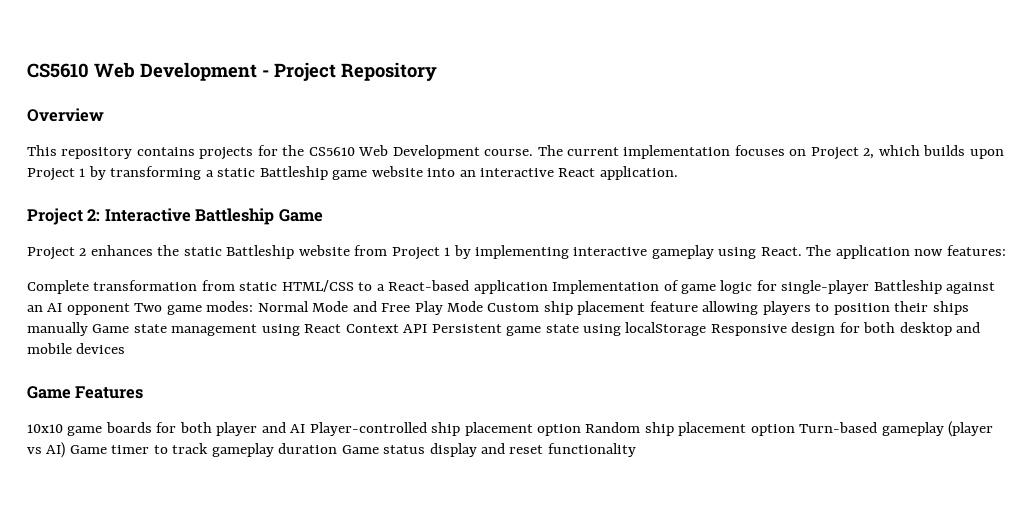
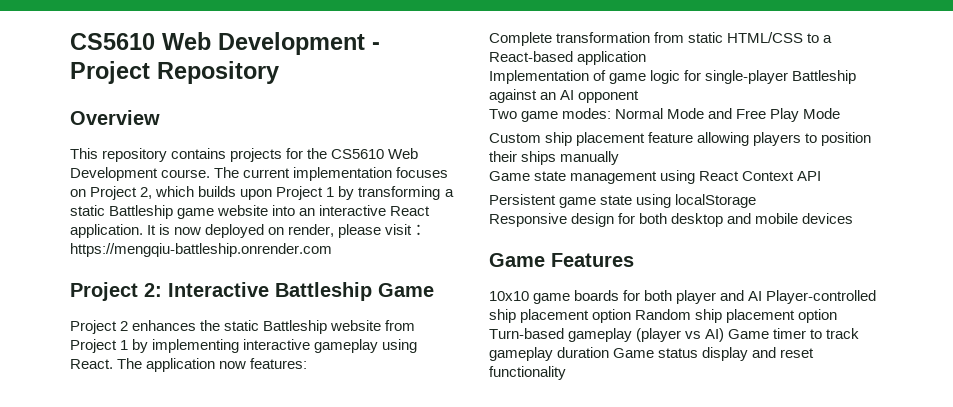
(678, 173) none -> [147,224,427,238] [70,243,332,257] It is now deployed on render, please visit：https://mengqiu-battleship.onrender.com
(548, 287) none -> (647, 58) //
(130, 309) none -> (640, 96) //
(484, 306) none -> (841, 113) //
(88, 329) none -> (620, 158) //
(428, 328) none -> (822, 176) //
(707, 329) none -> (757, 201) //

